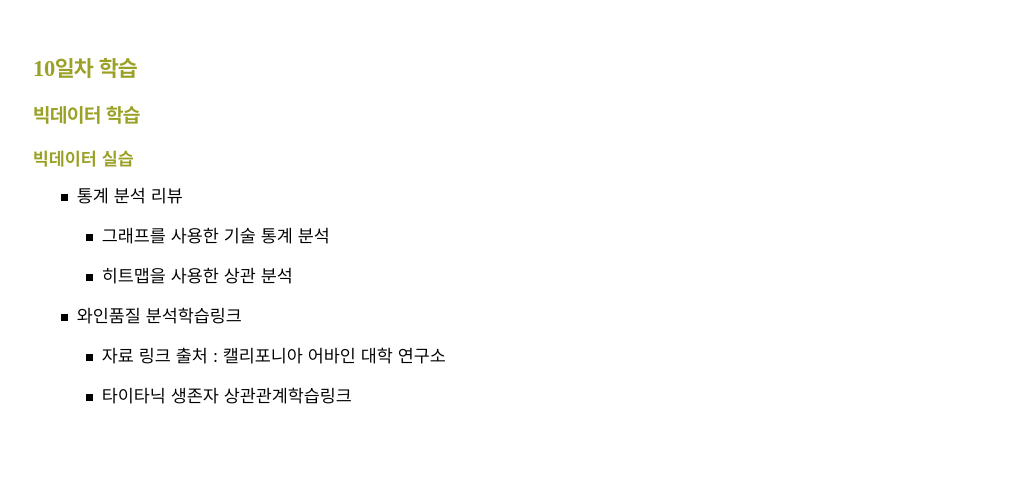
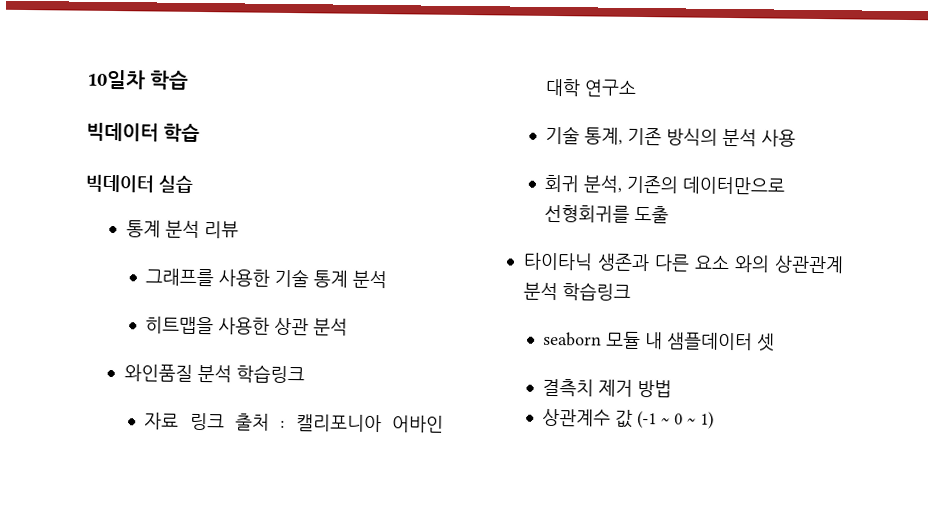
[146,307,243,324] 분석학습링크 -> [196,364,305,384] 분석 학습링크
[101,387,352,404] 타이타닉 생존자 상관관계학습링크 -> [545,125,797,147] [544,174,786,195] [544,204,670,224] [522,252,844,274] [522,282,631,301] [543,331,776,352] [542,378,673,398] [542,408,715,429] 기술 통계, 기존 방식의 분석 사용 // 회귀 분석, 기존의 데이터만으로 선형회귀를 도출 // 타이타닉 생존과 다른 요소 와의 상관관계 분석 학습링크 // seaborn 모듈 내 샘플데이터 셋 // 결측치 제거 방법 // 상관계수 값 (-1 ~ 0 ~ 1)

